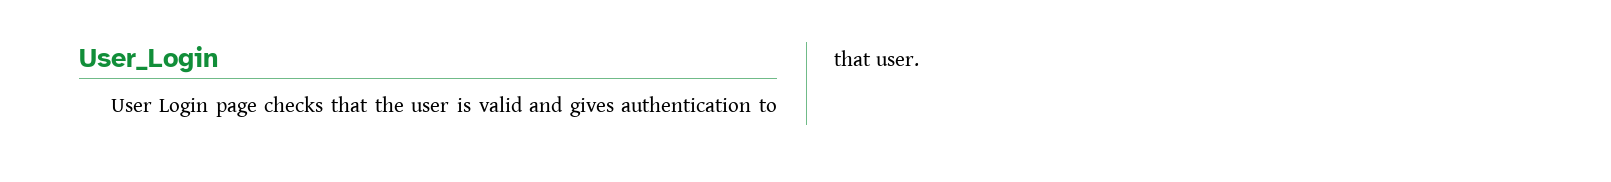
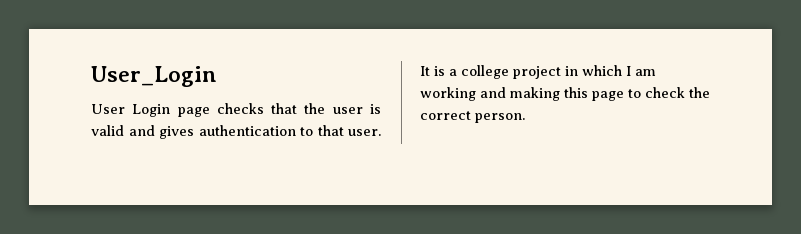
(919, 61) none -> [420,65,656,79] [420,87,710,101] [420,111,525,123] It is a college project in which I am working and making this page to check the correct person.

